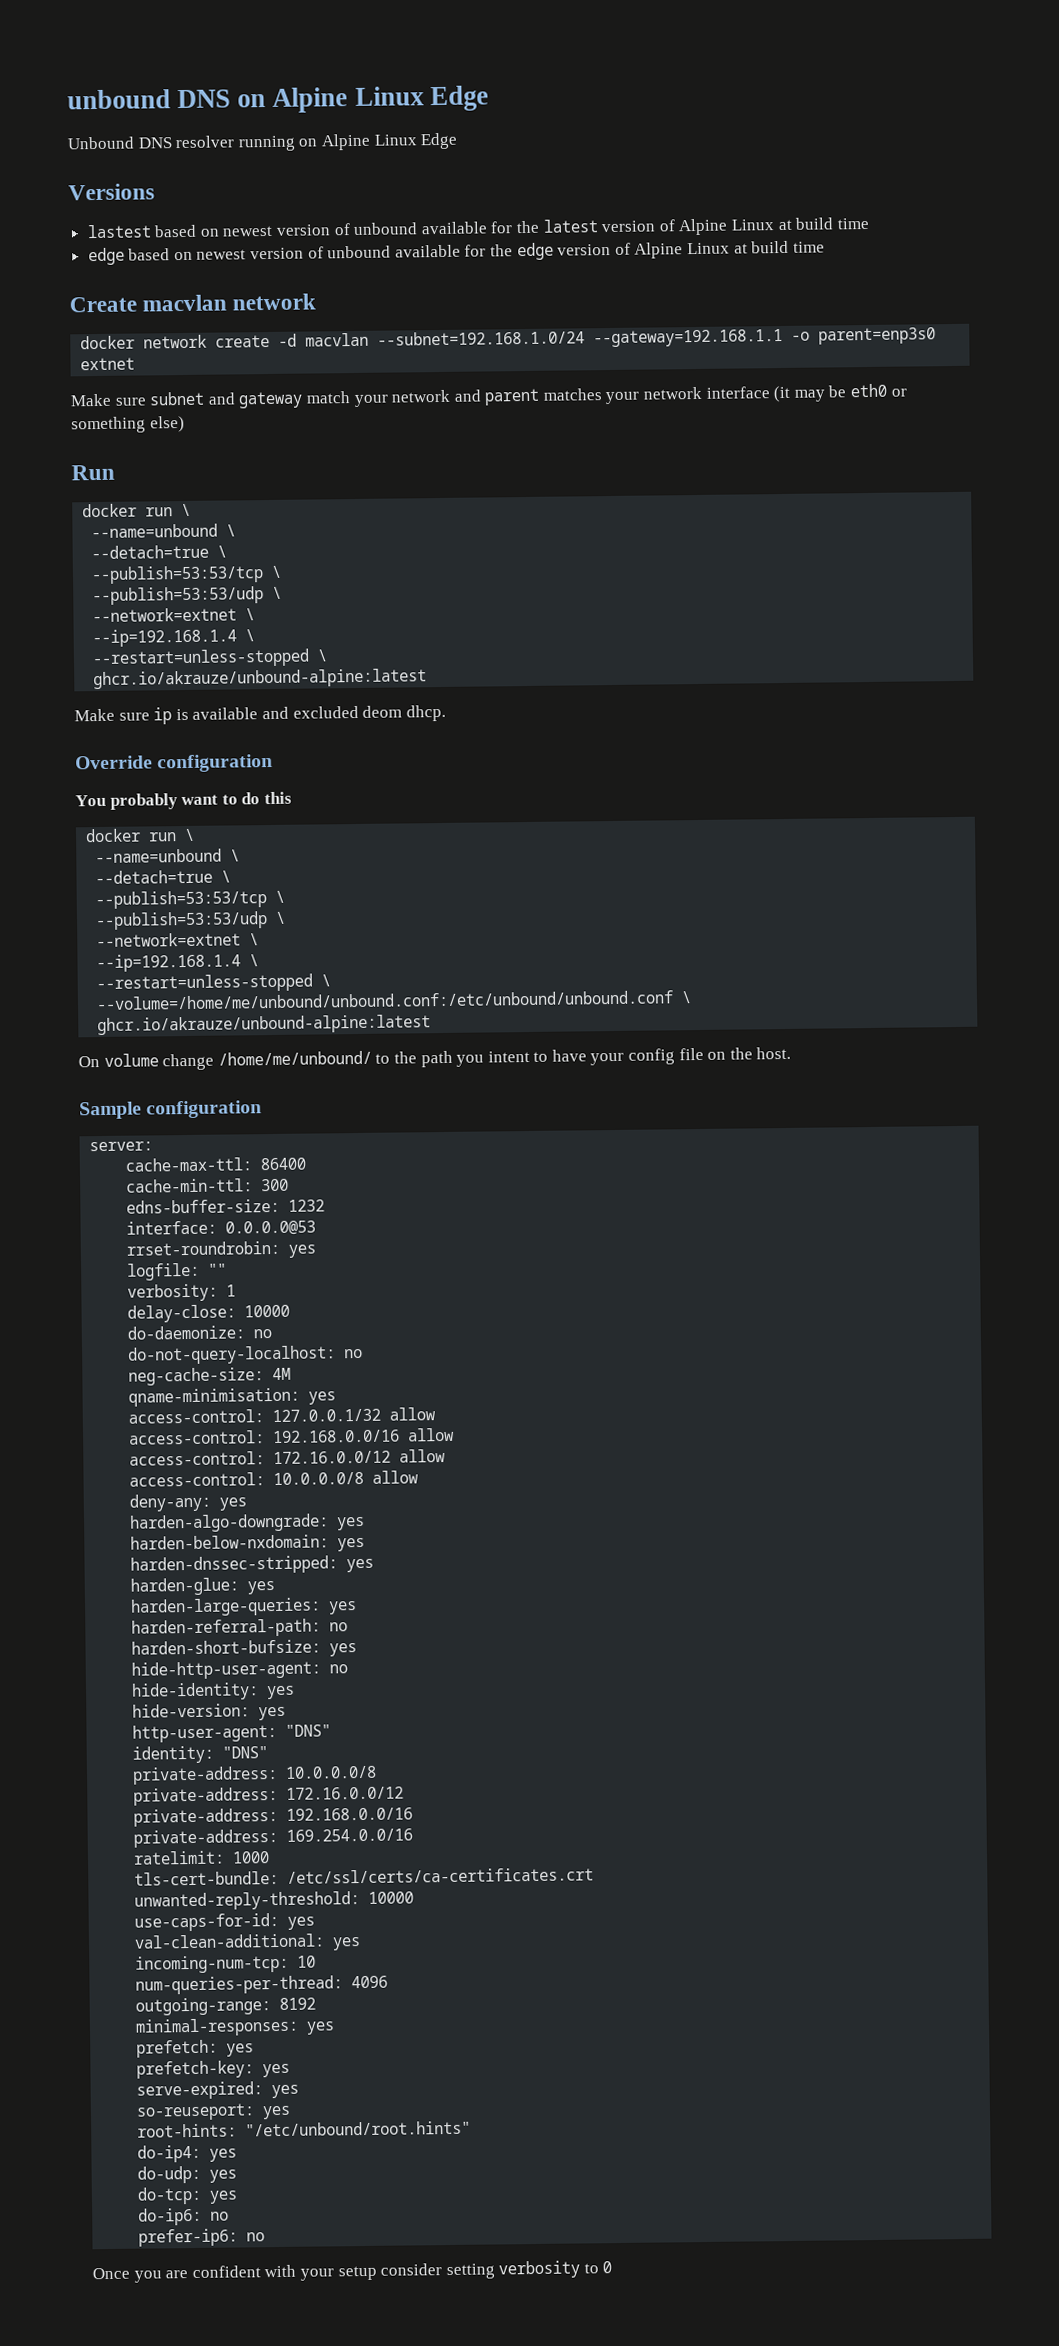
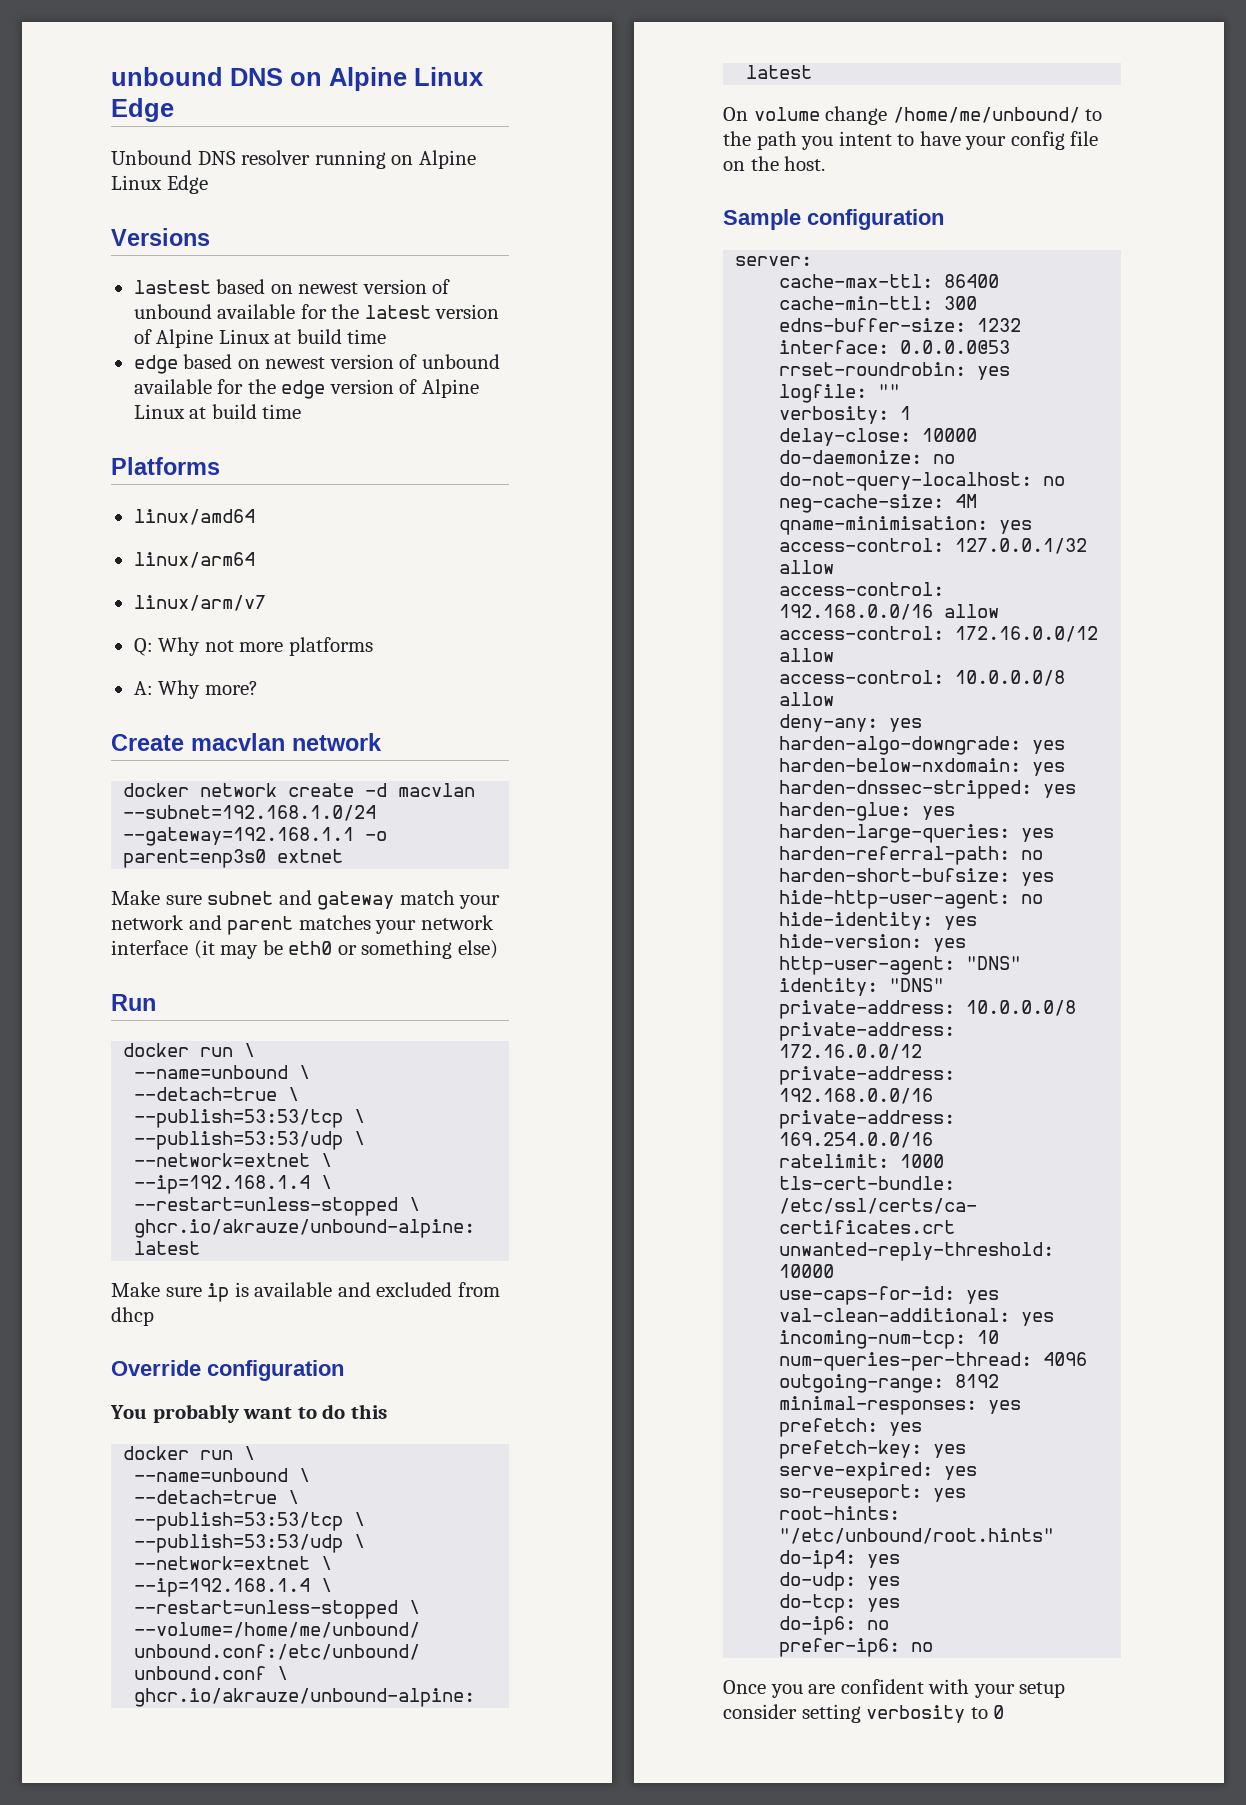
(825, 247) none -> [111,457,220,475] [133,509,255,525] [133,552,255,568] [133,595,266,611] [133,637,373,656] [133,680,258,699] // Platforms // linux/amd64 // linux/arm64 // linux/arm/v7 // Q: Why not more platforms // A: Why more?
[362,704,446,722] deom dhcp. -> [457,1282,500,1297] [111,1307,154,1326] from dhcp

